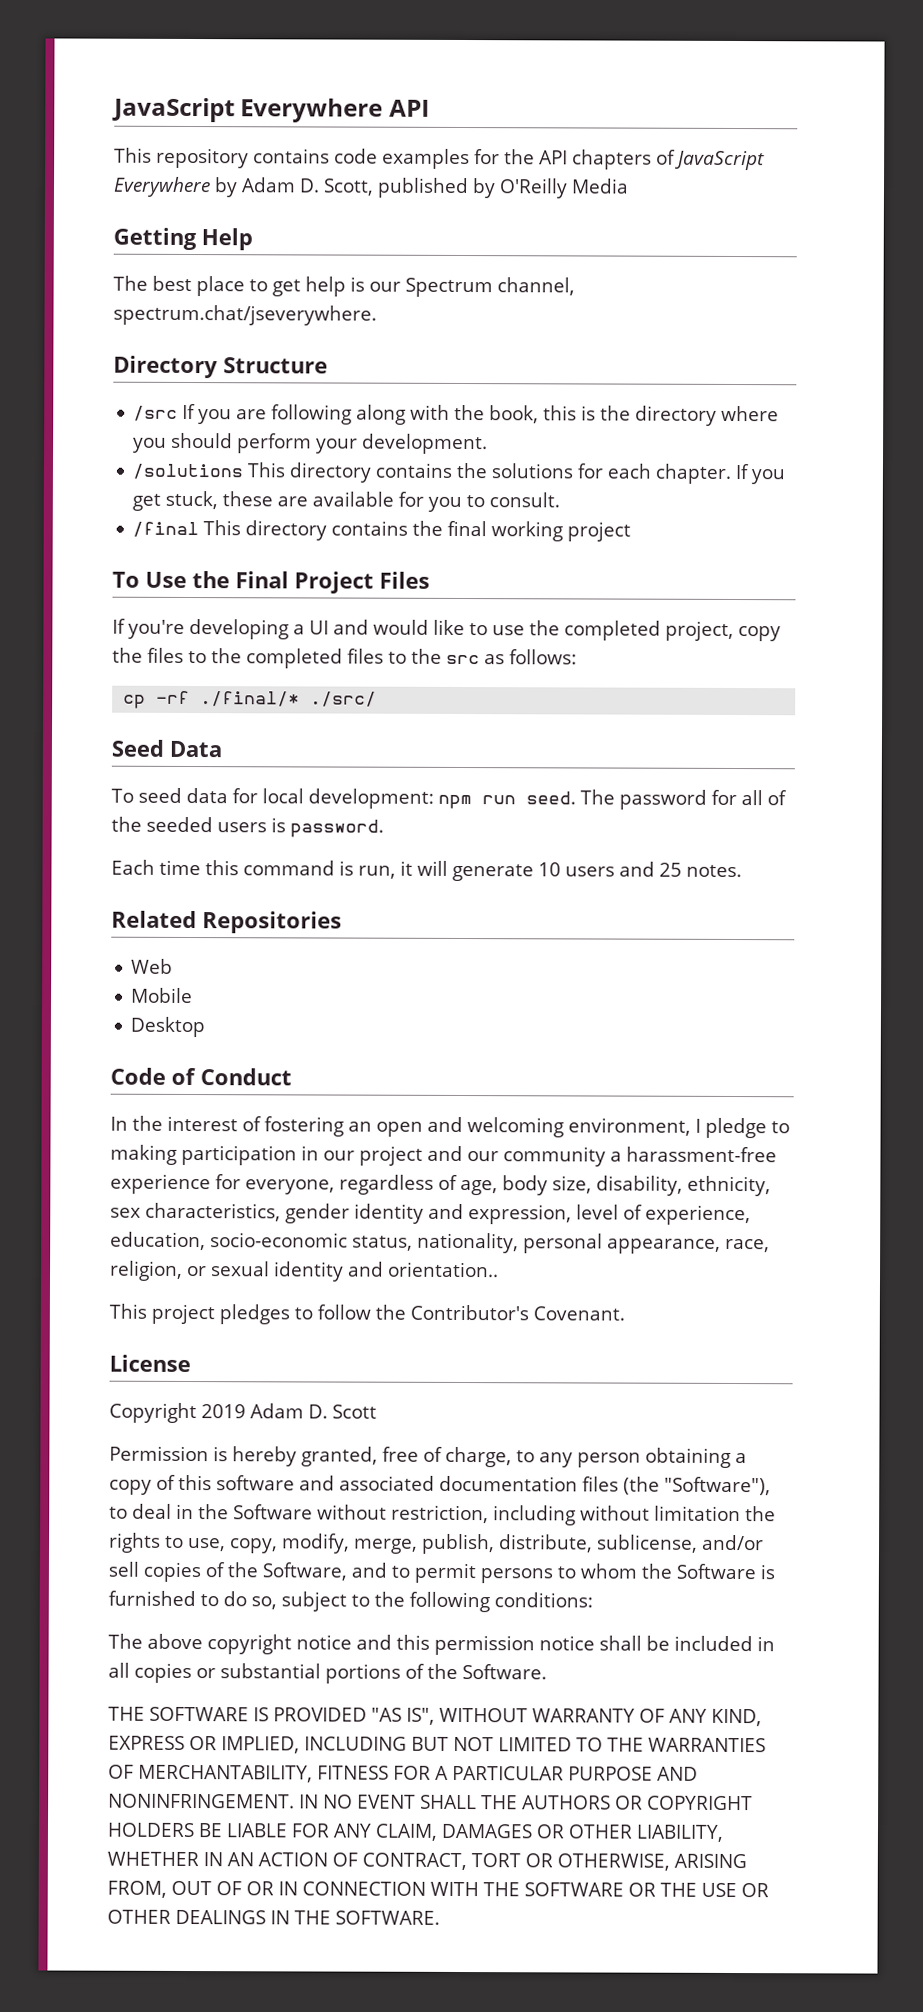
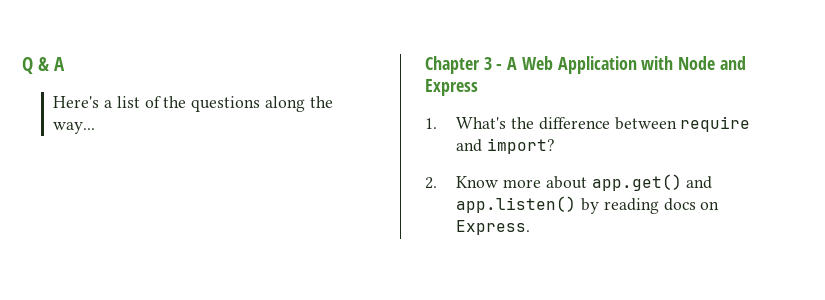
[112,97,430,123] [114,147,765,171] [113,176,629,199] [113,227,253,251] [113,275,575,298] [113,304,377,326] [113,355,328,379] [133,403,780,426] [133,432,489,455] [132,462,786,485] [132,490,561,513] [132,520,632,542] [112,571,430,594] [112,618,781,642] [112,647,577,669] [123,690,378,709] [111,739,222,758] [111,787,787,810] [111,816,384,838] [111,859,742,882] [111,910,342,934] [131,958,174,974] [131,987,194,1004] [130,1016,206,1038] [110,1067,292,1086] [110,1115,790,1139] [110,1144,777,1167] [110,1173,771,1197] [110,1202,751,1226] [110,1231,770,1254] [109,1260,499,1282] [109,1303,626,1325] [109,1354,191,1373] [109,1402,377,1424] [109,1445,747,1468] [109,1474,771,1496] [109,1503,776,1526] [108,1532,764,1555] [108,1561,775,1584] [108,1590,593,1613] [108,1633,775,1656] [108,1662,547,1684] [108,1706,762,1727] [108,1735,766,1754] [108,1764,698,1783] [108,1793,753,1811] [107,1822,724,1842] [107,1851,747,1871] [107,1880,769,1898] [107,1909,440,1925] JavaScript Everywhere API // This repository contains code examples for the API chapters of JavaScript Everywhere by Adam D. Scott, published by O'Reilly Media // Getting Help // The best place to get help is our Spectrum channel, spectrum.chat/jseverywhere. // Directory Structure // /src If you are following along with the book, this is the directory where you should perform your development. // /solutions This directory contains the solutions for each chapter. If you get stuck, these are available for you to consult. // /final This directory contains the final working project // To Use the Final Project Files // If you're developing a UI and would like to use the completed project, copy the files to the completed files to the src as follows: // cp -rf ./final/* ./src/ // Seed Data // To seed data for local development: npm run seed. The password for all of the seeded users is password. // Each time this command is run, it will generate 10 users and 25 notes. // Related Repositories // Web // Mobile // Desktop // Code of Conduct // In the interest of fostering an open and welcoming environment, I pledge to making participation in our project and our community a harassment-free experience for everyone, regardless of age, body size, disability, ethnicity, sex characteristics, gender identity and expression, level of experience, education, socio-economic status, nationality, personal appearance, race, religion, or sexual identity and orientation.. // This project pledges to follow the Contributor's Covenant. // License // Copyright 2019 Adam D. Scott // Permission is hereby granted, free of charge, to any person obtaining a copy of this software and associated documentation files (the "Software"), to deal in the Software without restriction, including without limitation the rights to use, copy, modify, merge, publish, distribute, sublicense, and/or sell copies of the Software, and to permit persons to whom the Software is furnished to do so, subject to the following conditions: // The above copyright notice and this permission notice shall be included in all copies or substantial portions of the Software. // THE SOFTWARE IS PROVIDED "AS IS", WITHOUT WARRANTY OF ANY KIND, EXPRESS OR IMPLIED, INCLUDING BUT NOT LIMITED TO THE WARRANTIES OF MERCHANTABILITY, FITNESS FOR A PARTICULAR PURPOSE AND NONINFRINGEMENT. IN NO EVENT SHALL THE AUTHORS OR COPYRIGHT HOLDERS BE LIABLE FOR ANY CLAIM, DAMAGES OR OTHER LIABILITY, WHETHER IN AN ACTION OF CONTRACT, TORT OR OTHERWISE, ARISING FROM, OUT OF OR IN CONNECTION WITH THE SOFTWARE OR THE USE OR OTHER DEALINGS IN THE SOFTWARE. -> [22,57,65,74] [53,96,333,112] [53,122,96,134] [425,56,746,74] [425,79,478,96] [425,116,751,132] [456,138,556,154] [425,174,713,191] [456,196,720,214] [456,220,531,235] Q & A // Here's a list of the questions along the way... // Chapter 3 - A Web Application with Node and Express // 1. What's the difference between require and import? // 2. Know more about app.get() and app.listen() by reading docs on Express.

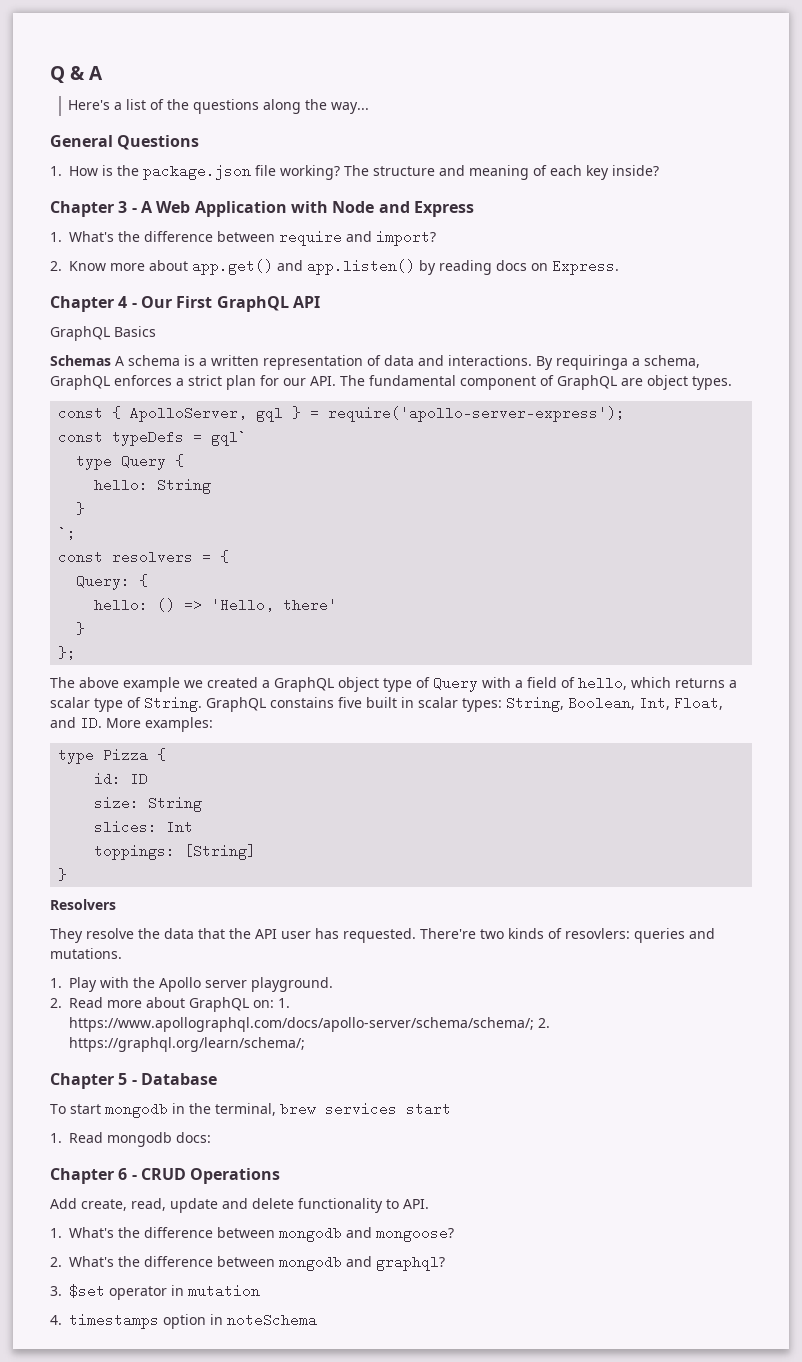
(96, 128) none -> [50,135,200,150] [50,164,659,180] // General Questions // 1. How is the package.json file working? The structure and meaning of each key inside?
(531, 227) none -> [50,296,320,312] [50,326,156,341] [50,355,700,370] [50,375,732,390] [58,406,626,422] [58,430,248,446] [76,454,185,470] [94,478,212,494] [76,502,86,515] [58,526,77,540] [58,550,230,564] [76,574,149,590] [94,598,338,612] [76,622,86,635] [58,646,77,660] [50,676,737,692] [50,696,723,712] [50,716,213,732] [58,748,167,764] [94,772,149,786] [94,796,203,812] [94,820,194,834] [94,844,257,860] [58,868,68,881] [50,899,116,910] [50,928,715,943] [50,948,122,959] [50,977,333,992] [50,997,290,1012] [69,1017,550,1032] [69,1037,305,1052] [50,1073,217,1089] [50,1102,451,1118] [50,1132,211,1147] [50,1168,281,1184] [50,1198,429,1213] [50,1226,454,1242] [50,1255,445,1271] [50,1284,260,1300] [50,1313,317,1329] // Chapter 4 - Our First GraphQL API // GraphQL Basics // Schemas A schema is a written representation of data and interactions. By requiringa a schema, GraphQL enforces a strict plan for our API. The fundamental component of GraphQL are object types. // const { ApolloServer, gql } = require('apollo-server-express'); // const typeDefs = gql` // type Query { // hello: String // } // `; // const resolvers = { // Query: { // hello: () => 'Hello, there' // } // }; // The above example we created a GraphQL object type of Query with a field of hello, which returns a scalar type of String. GraphQL constains five built in scalar types: String, Boolean, Int, Float, and ID. More examples: // type Pizza { // id: ID // size: String // slices: Int // toppings: [String] // } // Resolvers // They resolve the data that the API user has requested. There're two kinds of resovlers: queries and mutations. // 1. Play with the Apollo server playground. // 2. Read more about GraphQL on: 1. https://www.apollographql.com/docs/apollo-server/schema/schema/; 2. https://graphql.org/learn/schema/; // Chapter 5 - Database // To start mongodb in the terminal, brew services start // 1. Read mongodb docs: // Chapter 6 - CRUD Operations // Add create, read, update and delete functionality to API. // 1. What's the difference between mongodb and mongoose? // 2. What's the difference between mongodb and graphql? // 3. $set operator in mutation // 4. timestamps option in noteSchema

